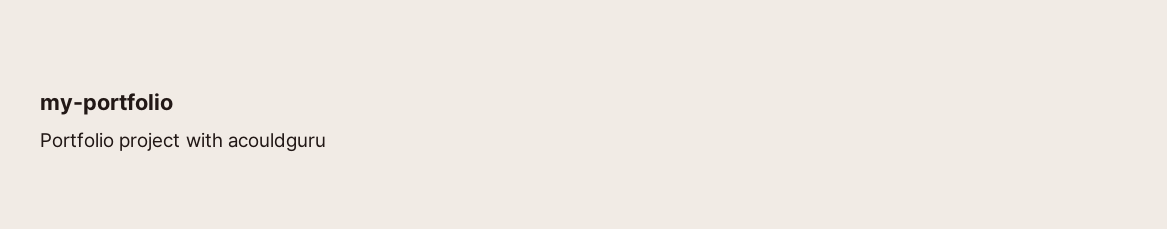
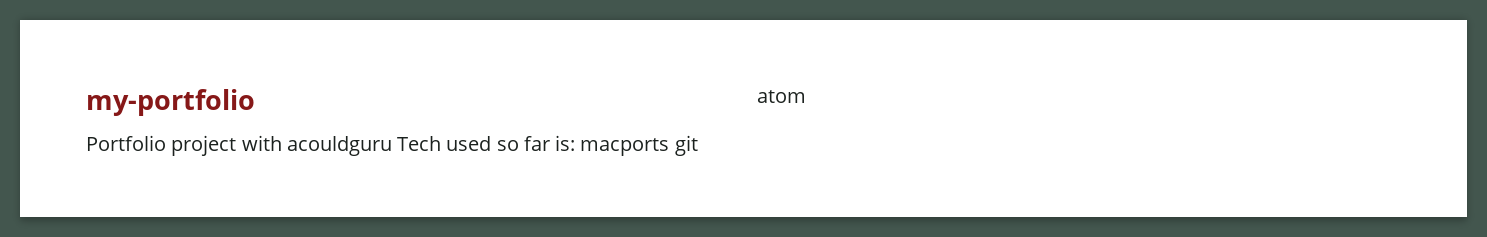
(326, 142) none -> [397,135,698,156] [757,90,806,103] Tech used so far is: macports git atom

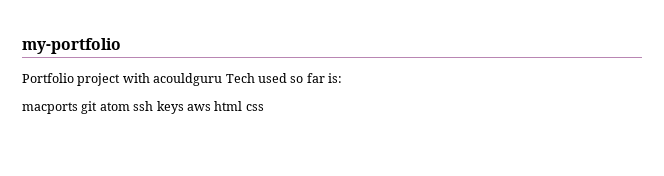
(576, 143) none -> (342, 78) //
(806, 96) none -> [133,101,264,114] ssh keys aws html css

